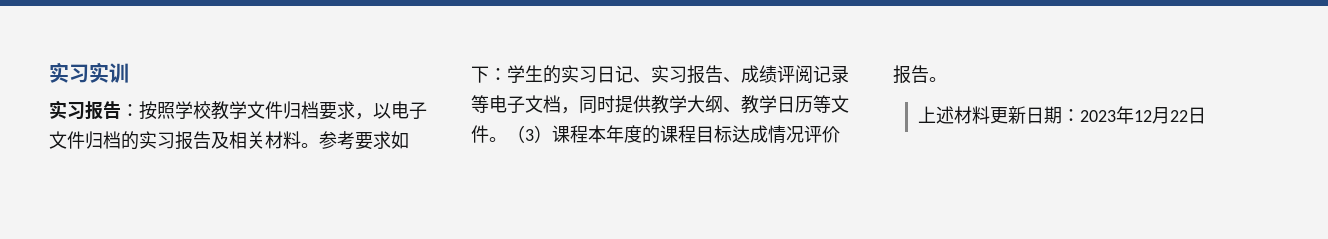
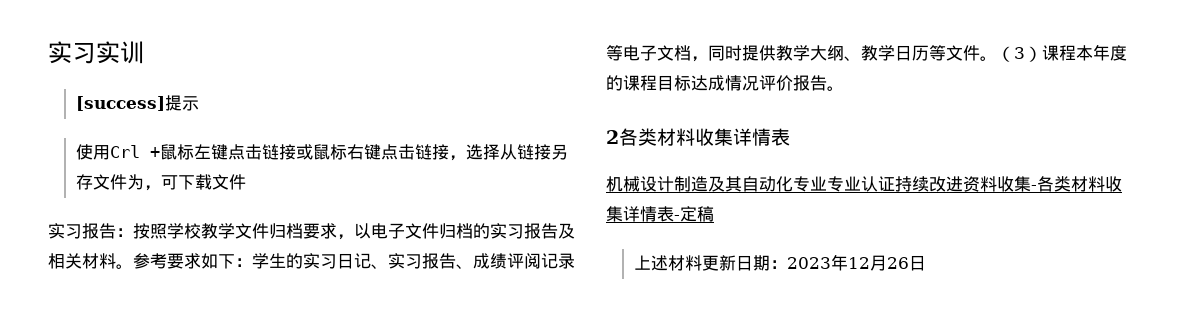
(129, 73) none -> [75,95,199,111] [75,144,568,161] [75,174,246,191] // [success]提示 // 使用Crl +鼠标左键点击链接或鼠标右键点击链接，选择从链接另存文件为，可下载文件
(947, 79) none -> [606,128,790,146] [606,176,1122,192] [606,206,714,222] // 2各类材料收集详情表 // 机械设计制造及其自动化专业专业认证持续改进资料收集-各类材料收集详情表-定稿
[1170,110,1189,122] 22 -> [886,257,909,269] 26

